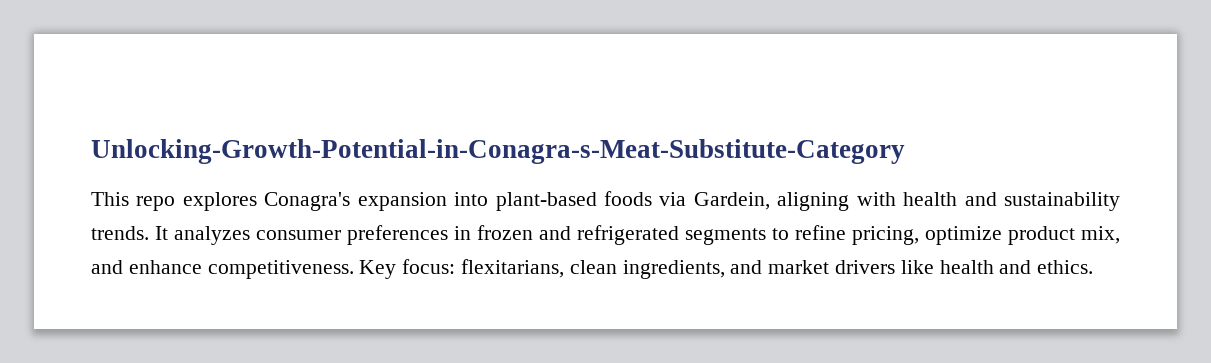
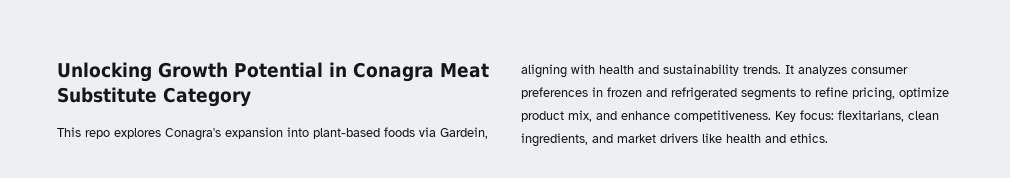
[91,139,905,164] Unlocking-Growth-Potential-in-Conagra-s-Meat-Substitute-Category -> [57,62,489,82] [57,87,251,107] Unlocking Growth Potential in Conagra Meat Substitute Category

